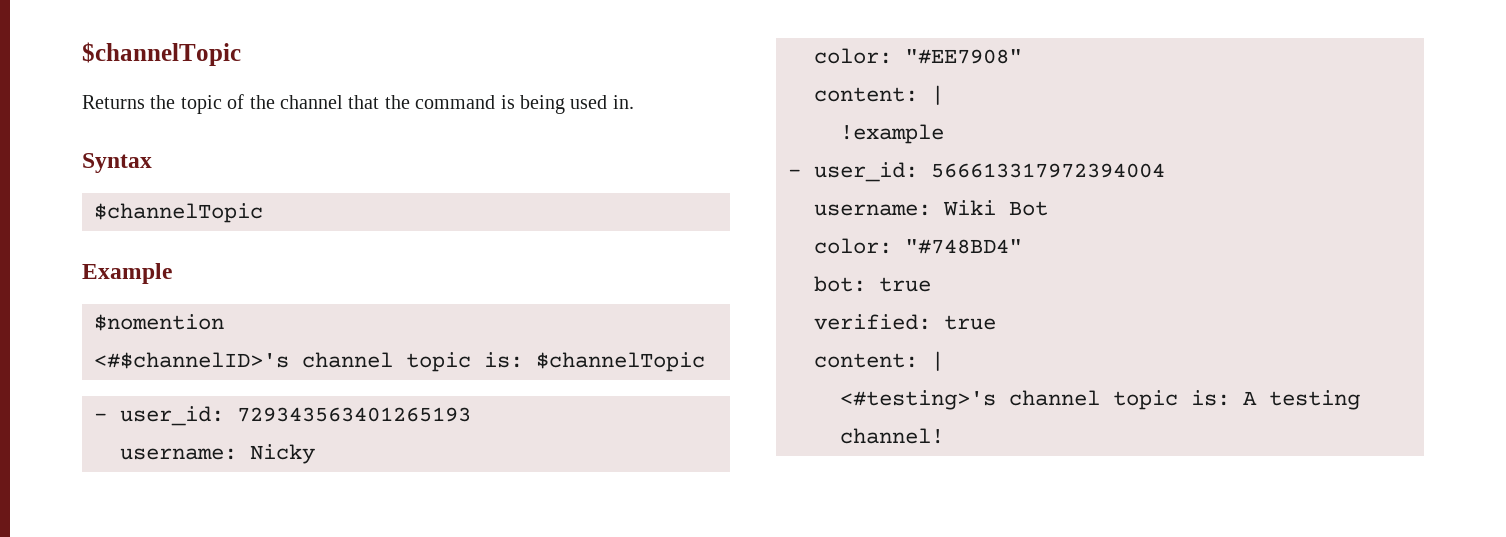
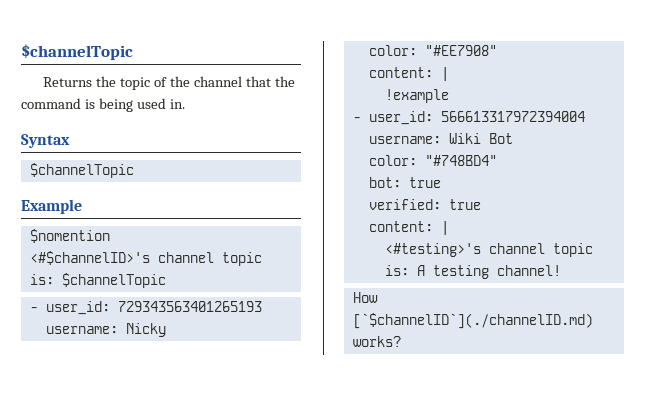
(944, 436) none -> [352,292,378,303] [352,313,593,329] [352,336,401,347] // How [`$channelID`](./channelID.md) works?

